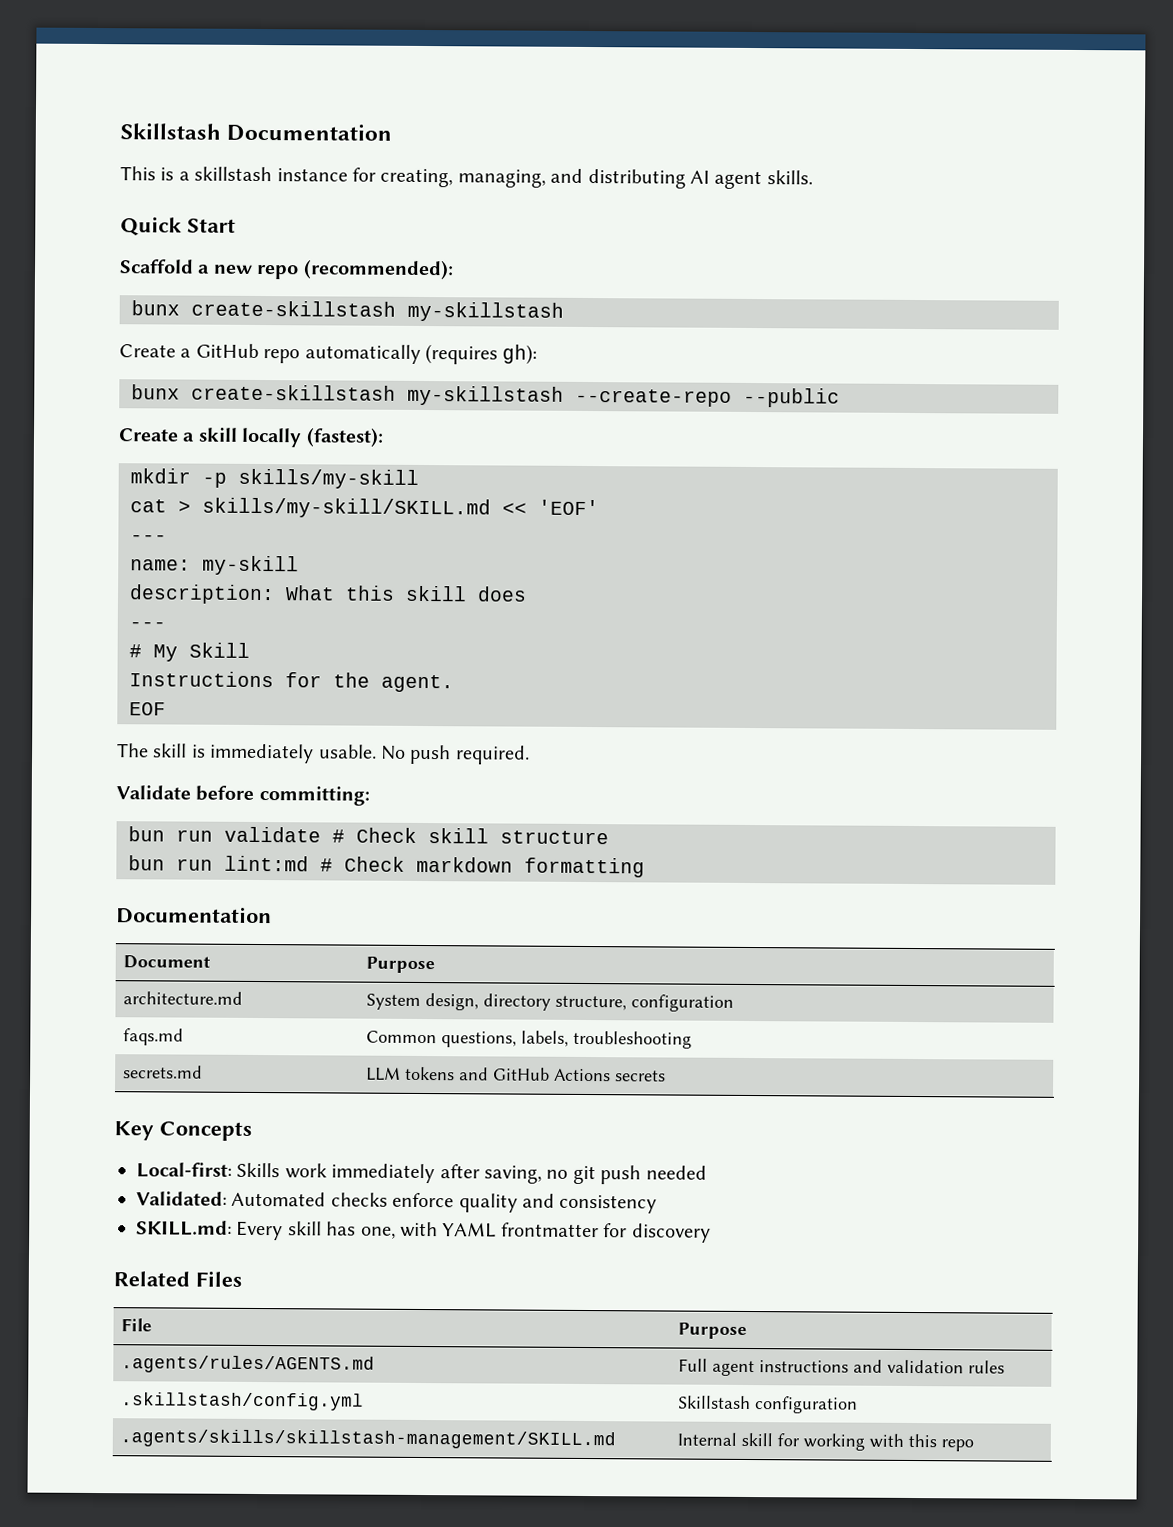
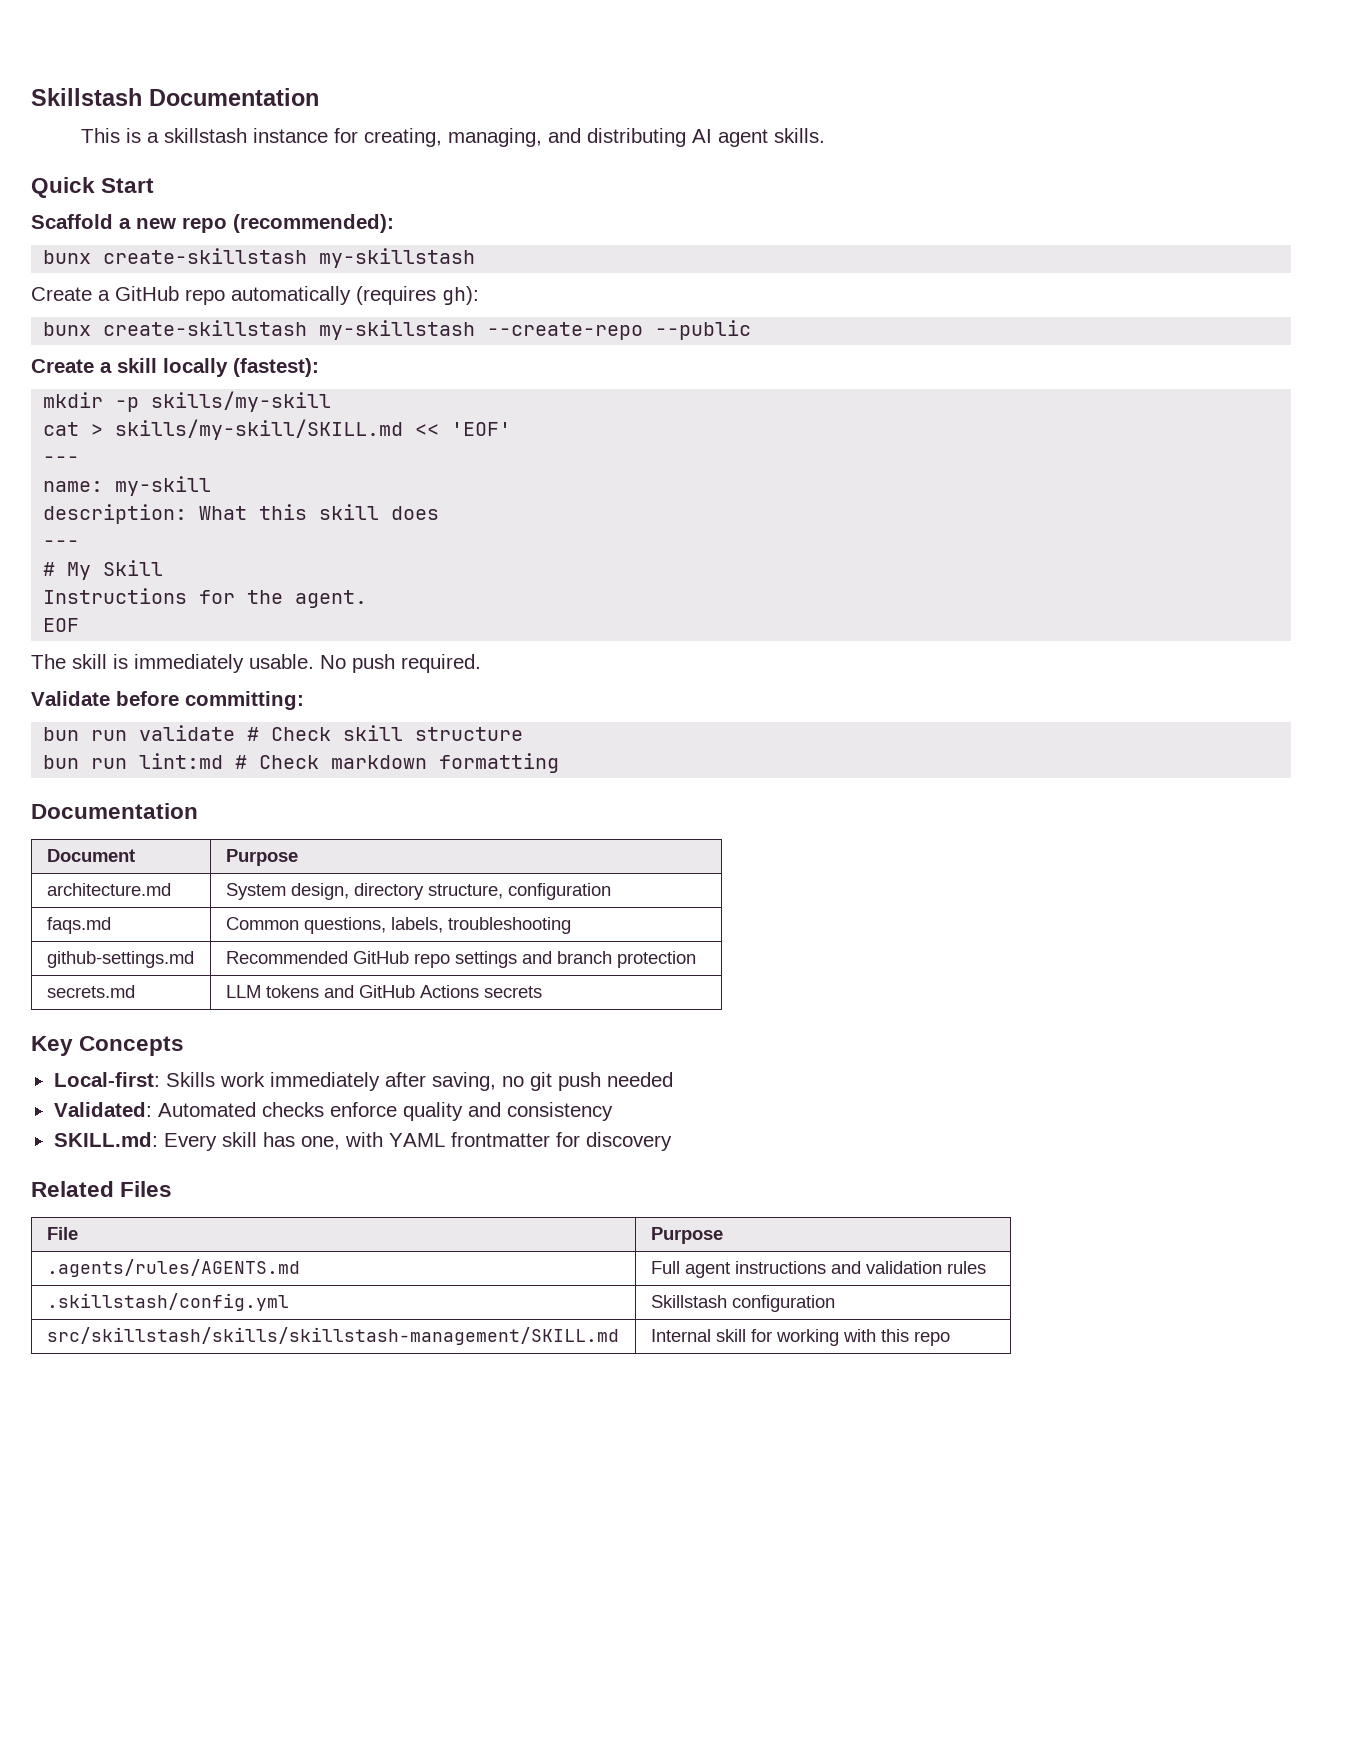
(693, 1039) none -> [46,951,194,968] [225,951,696,968] // github-settings.md | Recommended GitHub repo settings and branch protection
[120,1429,617,1450] .agents/skills/skillstash-management/SKILL.md -> [46,1327,619,1345] src/skillstash/skills/skillstash-management/SKILL.md

